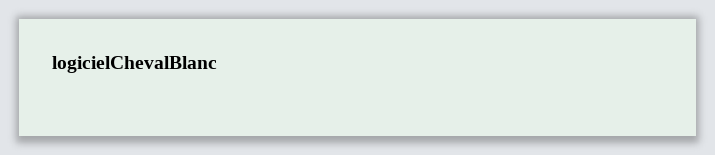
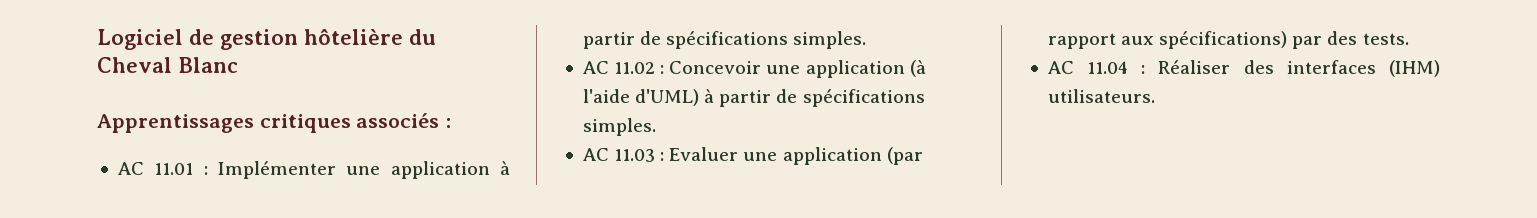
[52,56,217,73] logicielChevalBlanc -> [97,28,436,50] [97,57,238,73] [97,113,452,133] [117,161,511,179] [582,31,867,49] [582,60,926,78] [582,89,925,107] [582,118,656,136] [582,147,923,165] [1047,31,1409,49] [1047,60,1440,77] [1047,89,1155,103] Logiciel de gestion hôtelière du Cheval Blanc // Apprentissages critiques associés : // AC 11.01 : Implémenter une application à partir de spécifications simples. // AC 11.02 : Concevoir une application (à l'aide d'UML) à partir de spécifications simples. // AC 11.03 : Evaluer une application (par rapport aux spécifications) par des tests. // AC 11.04 : Réaliser des interfaces (IHM) utilisateurs.

